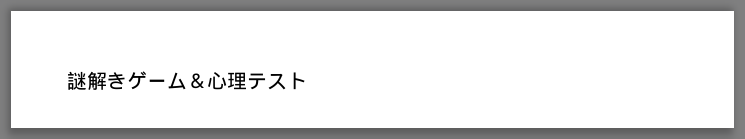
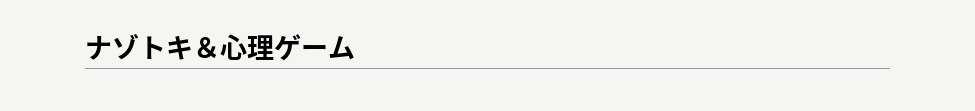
[67,71,307,90] 謎解きゲーム＆心理テスト -> [85,34,355,61] ナゾトキ＆心理ゲーム

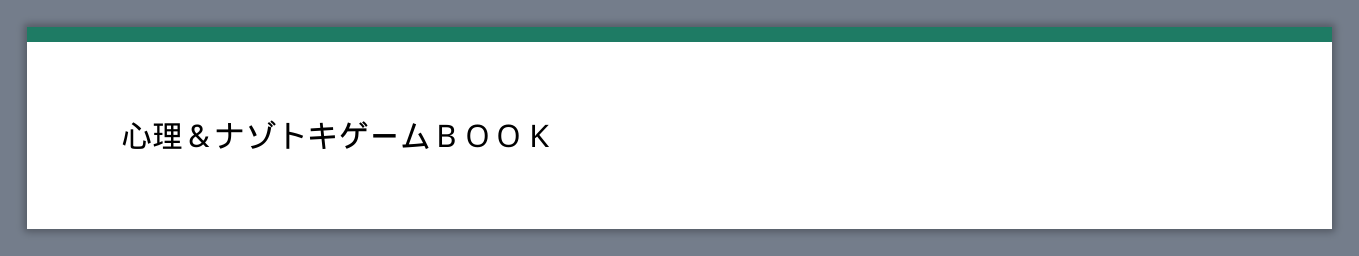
(85, 48) none -> [121,122,214,149] 心理＆
[193,34,355,61] ＆心理ゲーム -> [338,121,555,150] ゲームＢＯＯＫ

